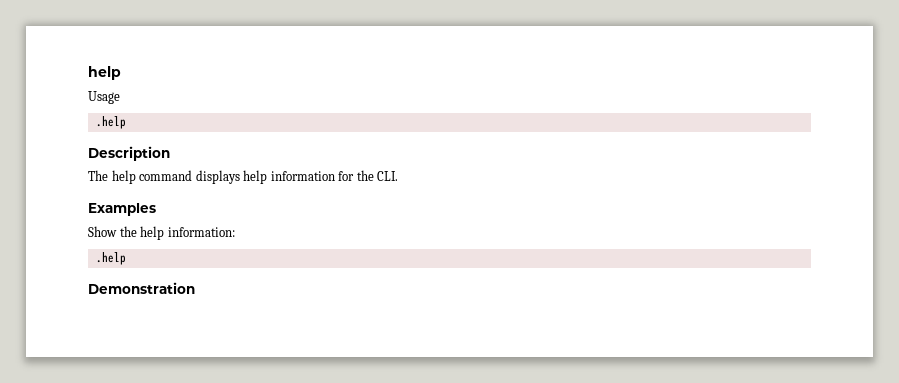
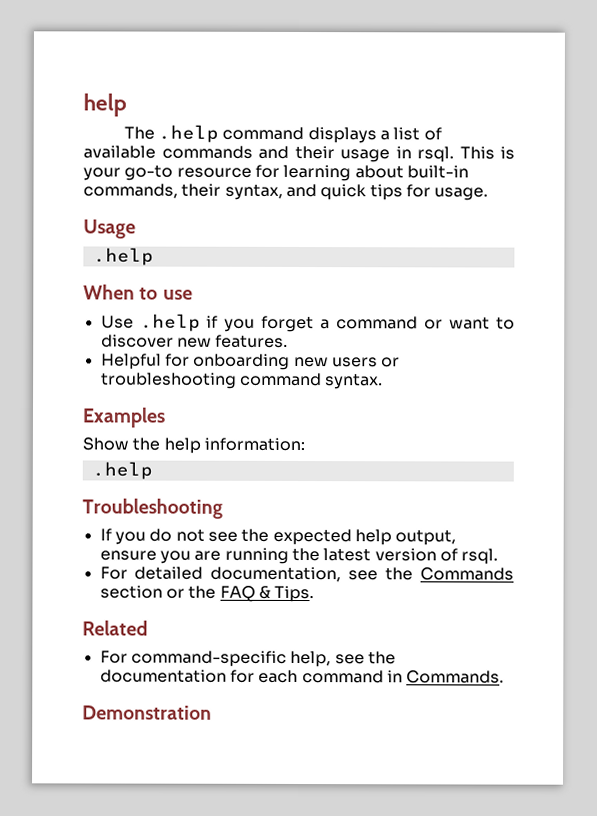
[88,91,120,104] [95,116,126,129] [88,146,170,161] [88,170,399,184] Usage // .help // Description // The help command displays help information for the CLI. -> [123,124,442,144] [83,145,515,163] [83,164,469,182] [83,183,489,201] [83,219,136,239] [92,247,154,266] [83,284,193,300] [100,313,515,333] [100,334,289,348] [100,353,401,370] [100,372,384,390] The .help command displays a list of available commands and their usage in rsql. This is your go-to resource for learning about built-in commands, their syntax, and quick tips for usage. // Usage // .help // When to use // Use .help if you forget a command or want to discover new features. // Helpful for onboarding new users or troubleshooting command syntax.
(126, 258) none -> [82,498,223,519] [99,528,457,546] [99,547,499,565] [99,566,514,583] [99,585,315,603] [82,620,148,636] [99,650,396,668] [99,669,505,684] // Troubleshooting // If you do not see the expected help output, ensure you are running the latest version of rsql. // For detailed documentation, see the Commands section or the FAQ & Tips. // Related // For command-specific help, see the documentation for each command in Commands.

